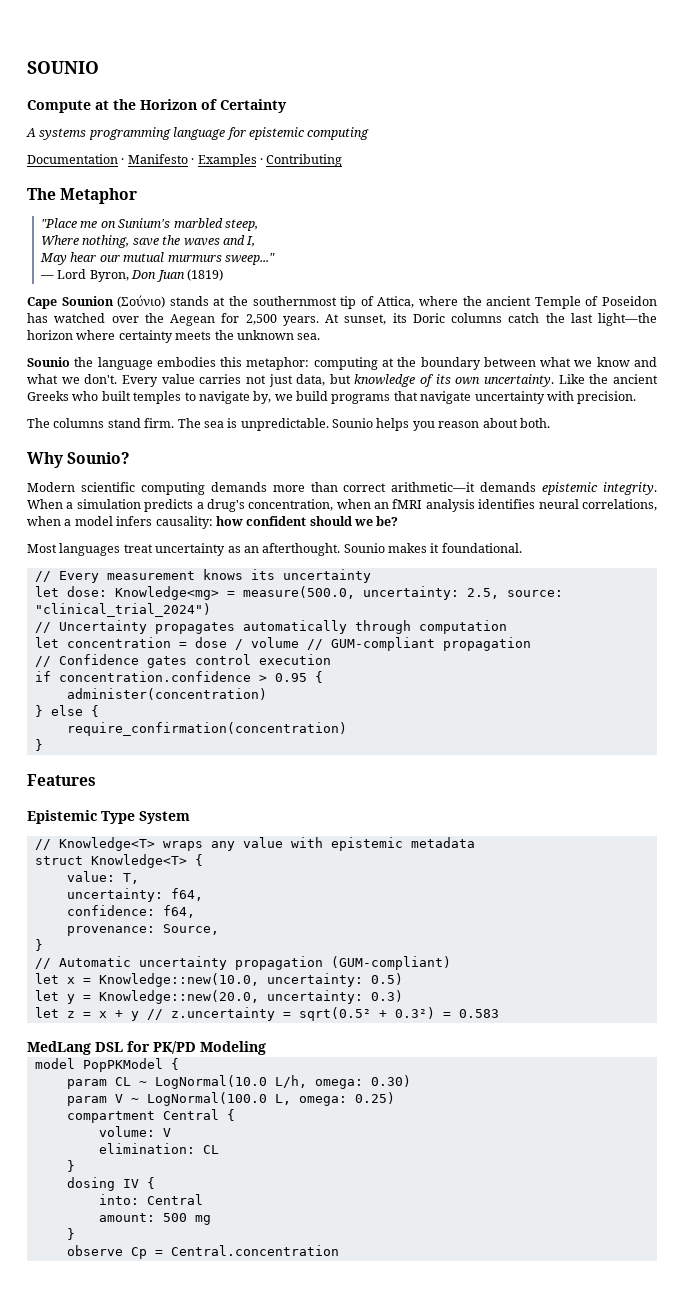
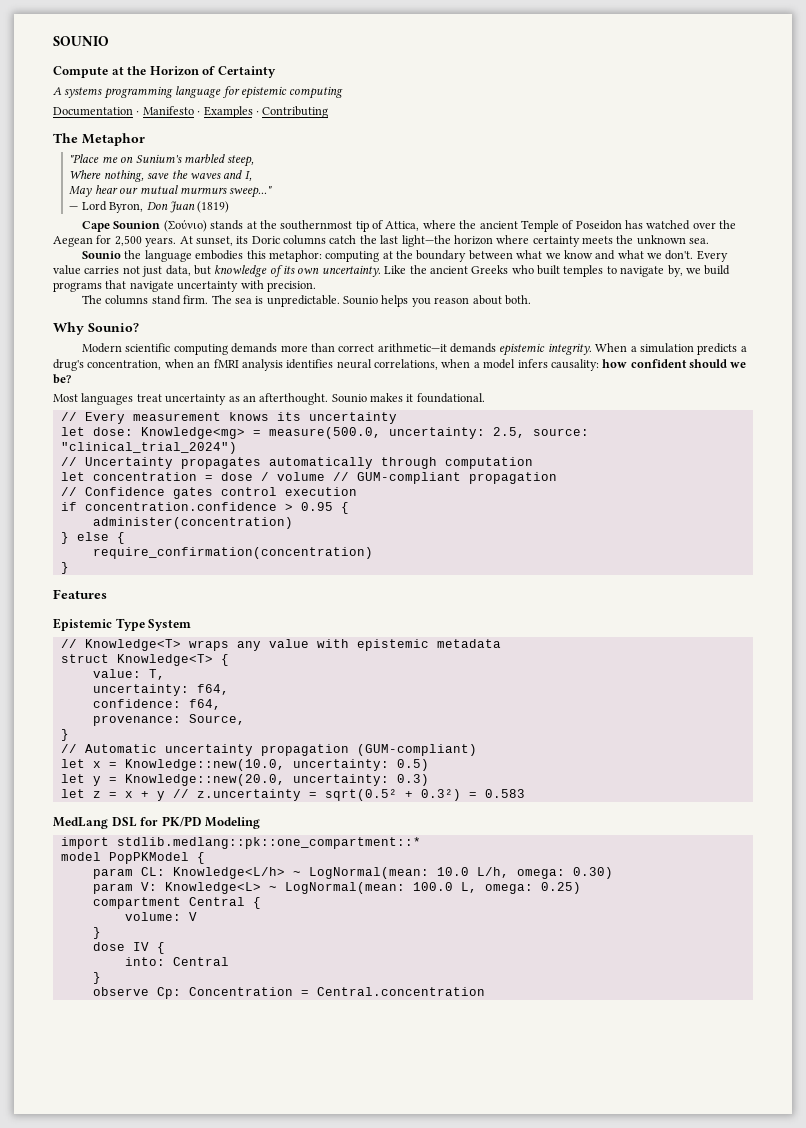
(266, 1048) none -> [60,837,421,849] // import stdlib.medlang::pk::one_compartment::*
[114,1075,267,1089] CL ~ LogNormal(10.0 -> [140,867,469,879] CL: Knowledge<L/h> ~ LogNormal(mean: 10.0
[114,1092,267,1106] V ~ LogNormal(100.0 -> [140,882,453,894] V: Knowledge<L> ~ LogNormal(mean: 100.0
[98,1143,219,1154] [66,1160,75,1172] [66,1177,115,1191] // elimination: CL // } // dosing -> [92,927,101,939] [92,942,125,951] // } // dose
[98,1213,211,1225] // amount: 500 mg -> (229, 961) none
[130,1247,147,1259] Cp -> [156,987,293,999] Cp: Concentration

